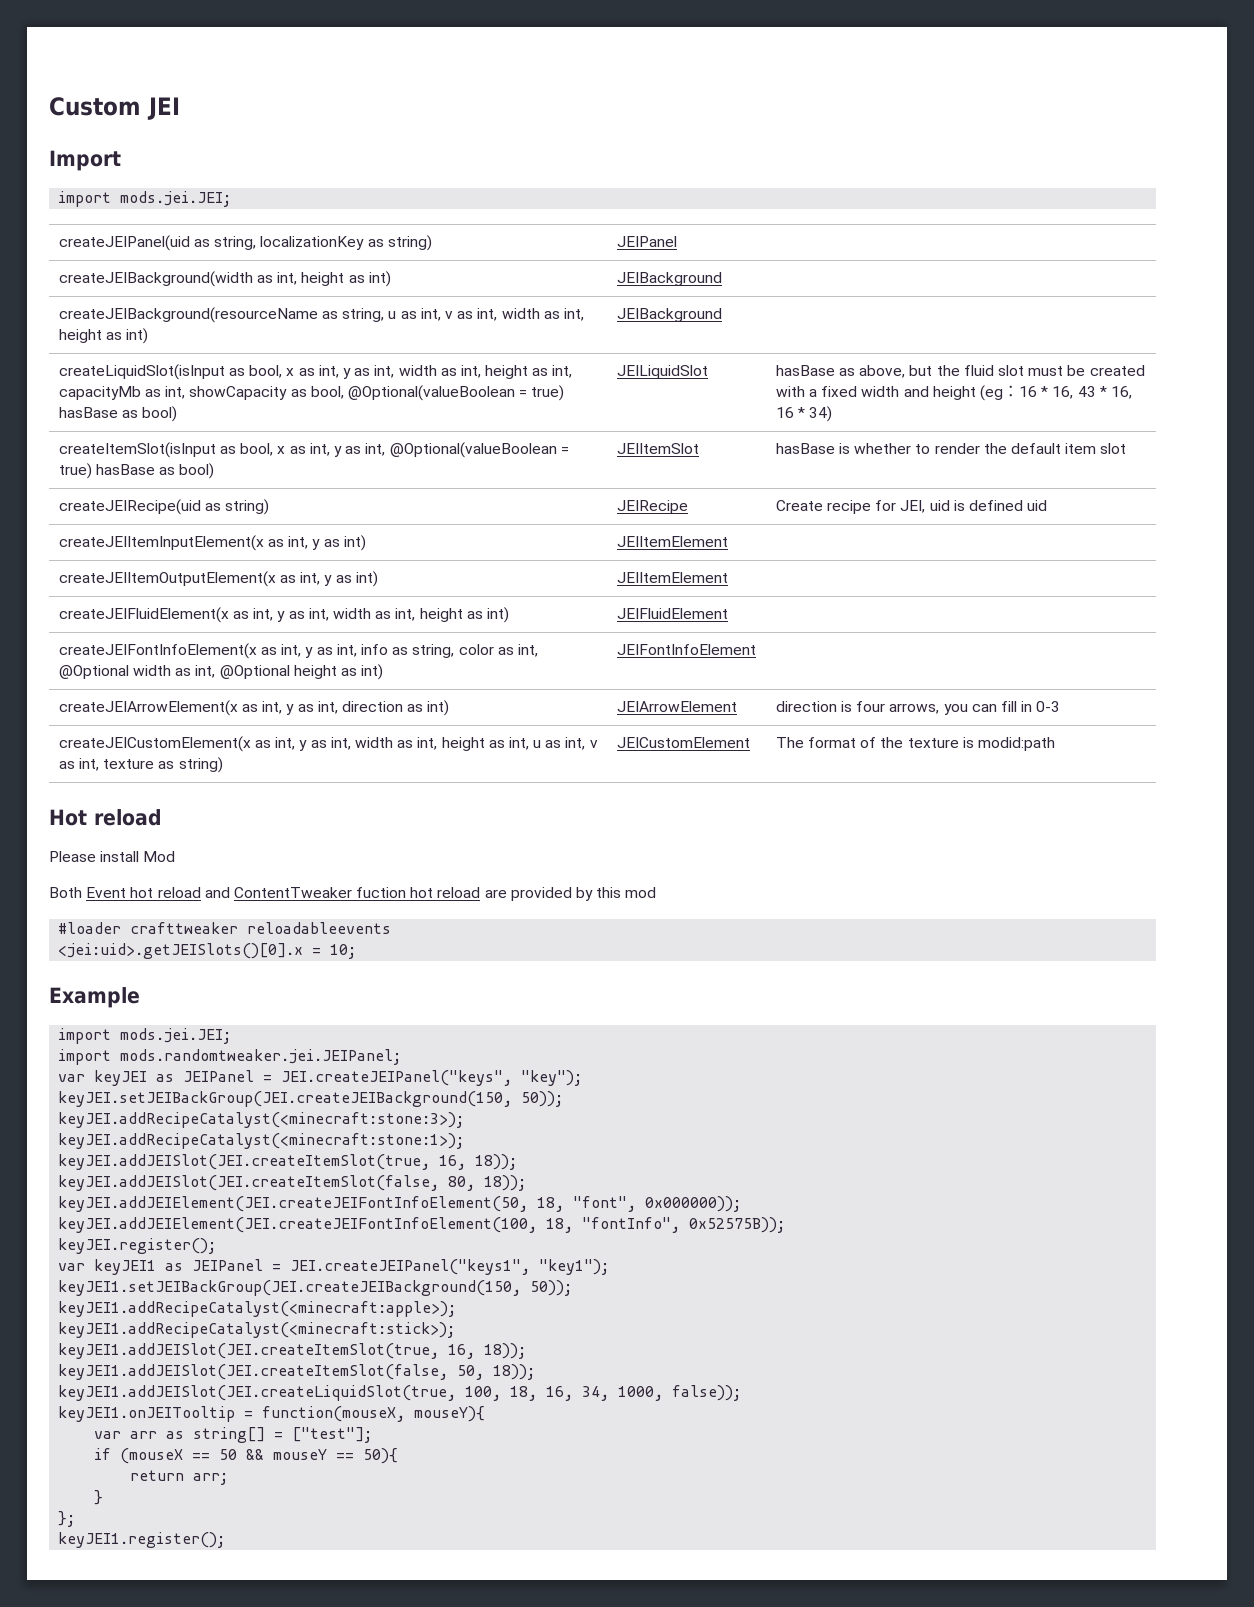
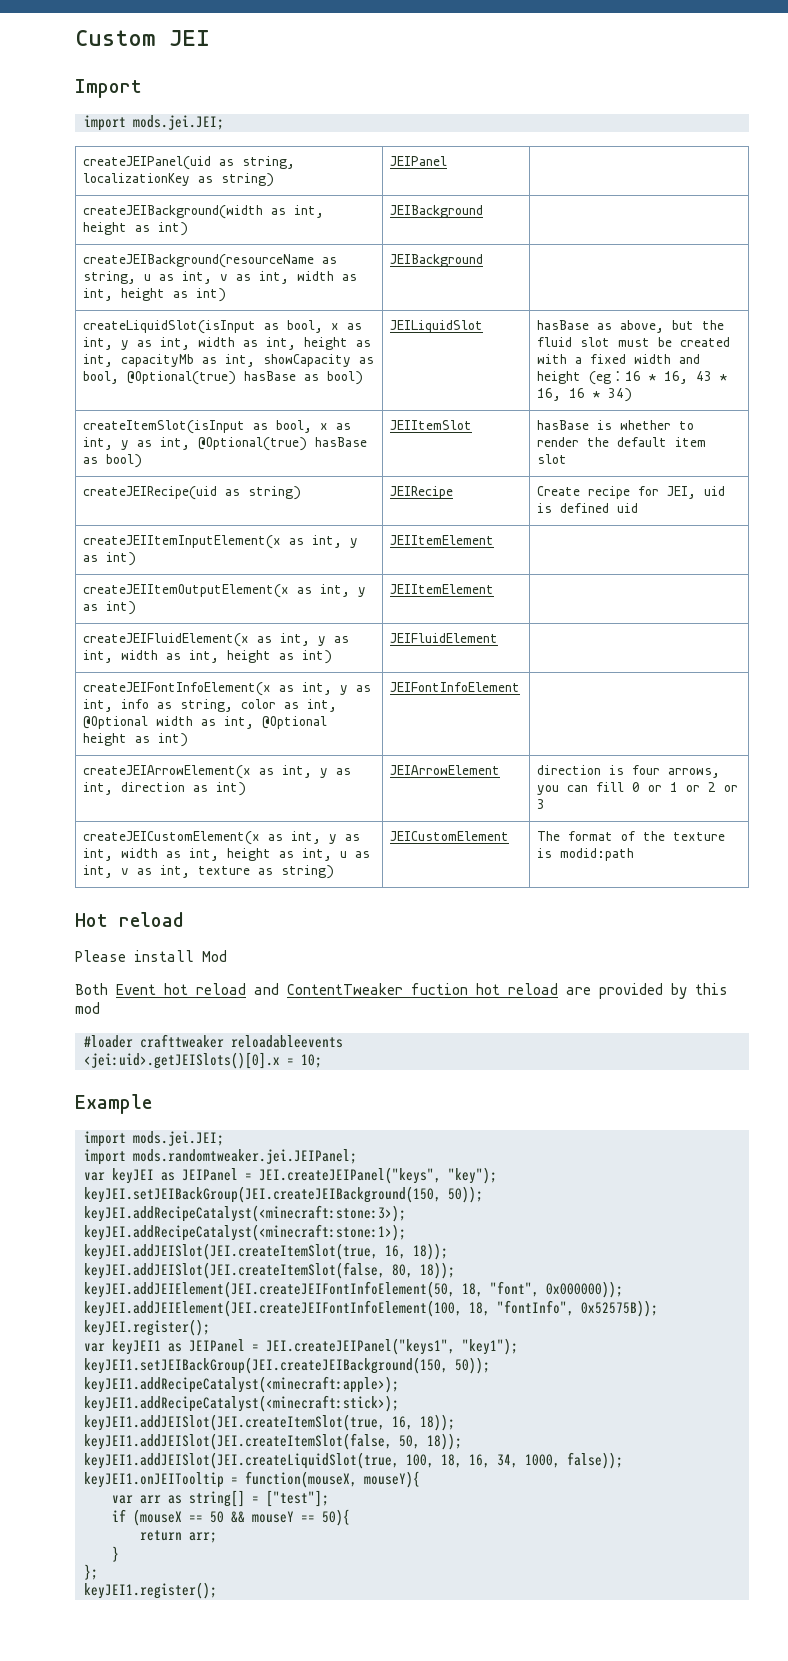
[347,385,565,401] @Optional(valueBoolean = true) -> [127,371,237,385] @Optional(true)
[389,442,569,458] [58,463,92,479] @Optional(valueBoolean = true) -> [198,437,308,451] @Optional(true)
[1021,701,1061,712] in 0-3 -> [632,782,739,792] [537,799,546,809] 0 or 1 or 2 or 3

